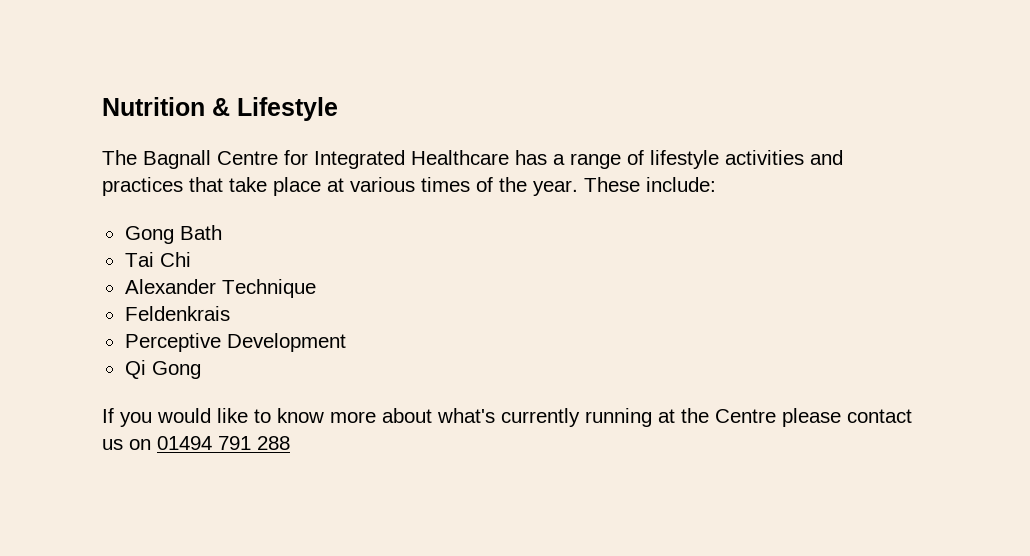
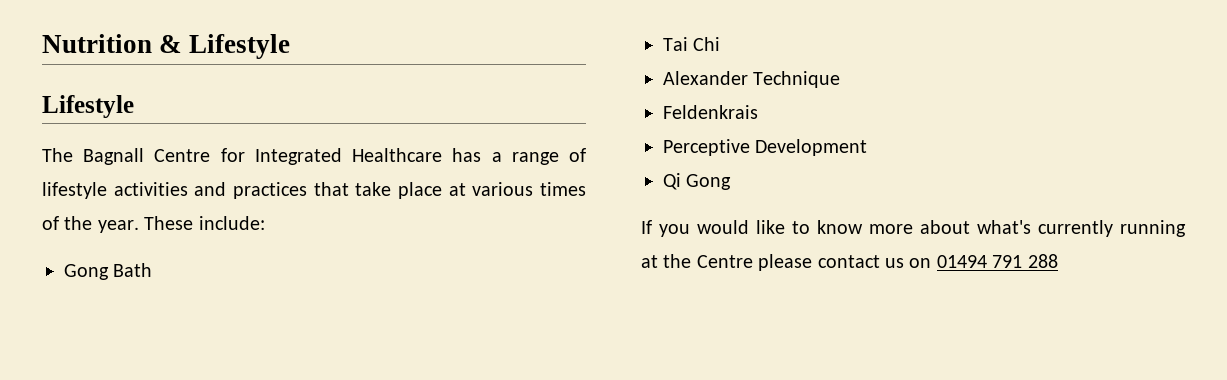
(338, 109) none -> [42,95,134,118] // Lifestyle

